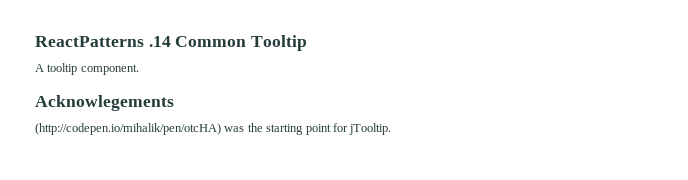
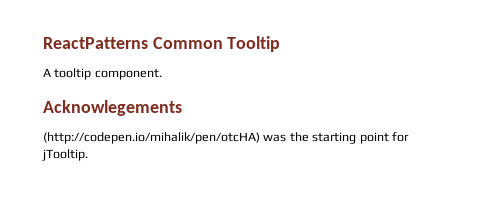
[148,36,171,47] .14 -> (148, 43) none

